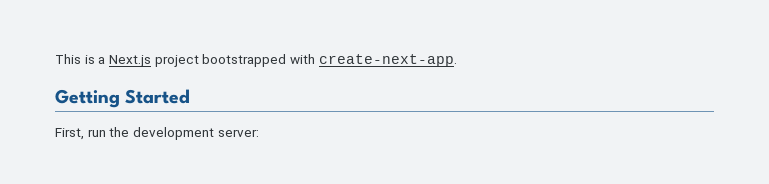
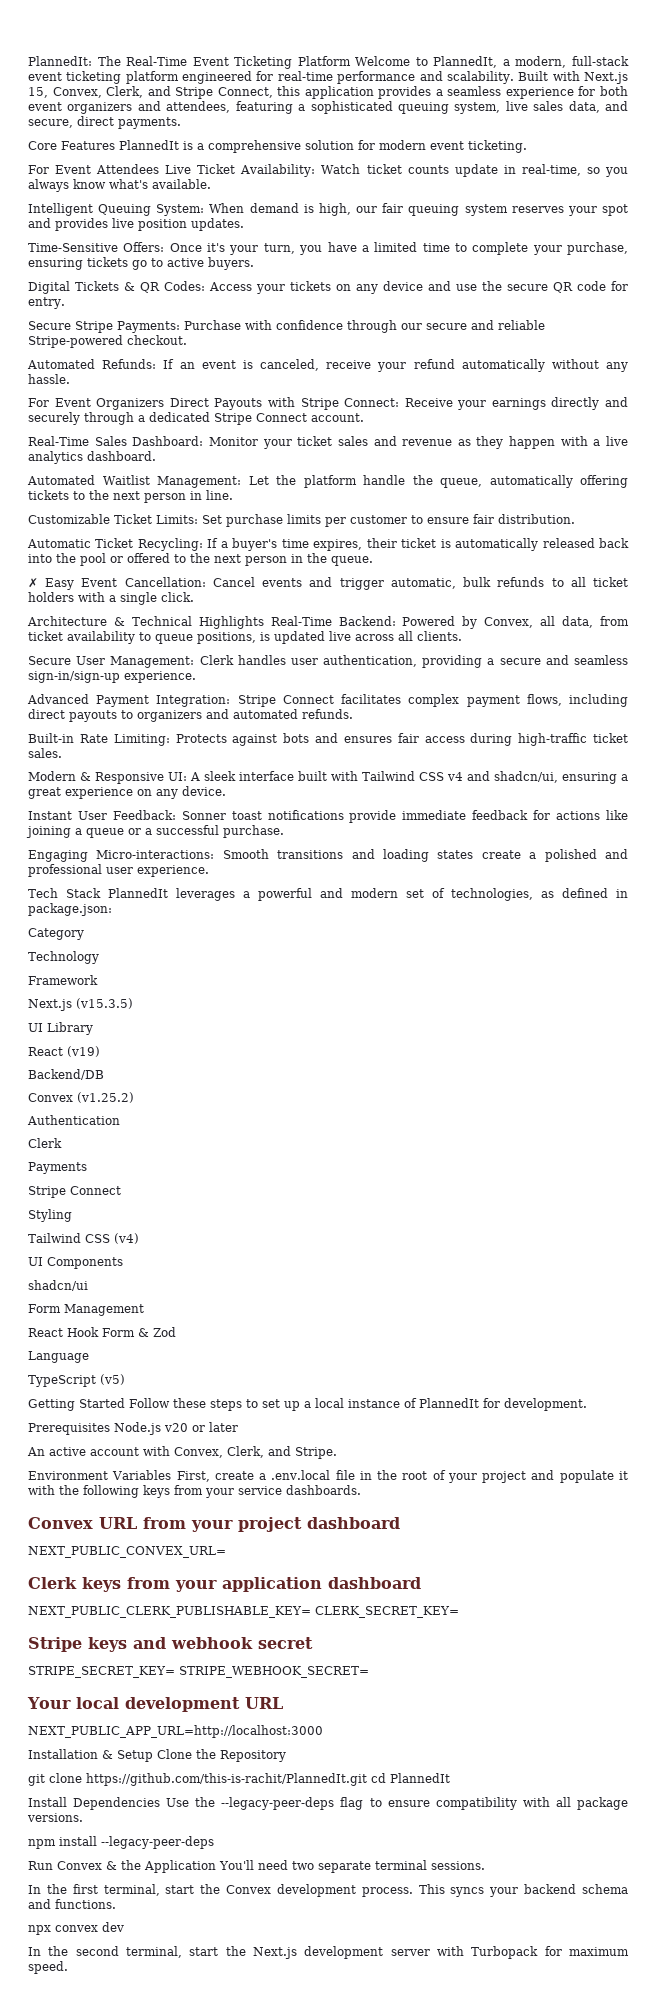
[55,54,457,67] [55,89,191,108] [55,127,259,140] This is a Next.js project bootstrapped with create-next-app. // Getting Started // First, run the development server: -> [28,56,629,69] [28,71,628,84] [28,86,629,99] [28,101,628,114] [28,116,181,129] [28,140,527,153] [28,164,629,177] [28,179,211,192] [28,203,628,216] [28,218,244,231] [28,242,628,255] [28,257,254,270] [28,281,628,294] [28,297,65,309] [28,320,545,333] [28,335,187,348] [27,359,628,372] [28,374,70,384] [28,397,628,410] [28,412,364,425] [28,436,628,449] [28,451,156,464] [27,475,628,488] [28,490,233,503] [28,514,575,527] [27,538,629,551] [28,553,373,566] [28,577,629,590] [28,592,194,605] [27,616,629,629] [28,631,462,644] [28,655,628,668] [28,671,196,683] [27,694,628,707] [28,709,353,722] [28,733,628,746] [28,748,62,758] [28,771,628,784] [28,786,226,799] [28,810,628,823] [26,825,284,838] [28,849,628,862] [28,864,209,877] [28,888,628,901] [28,903,112,916] [28,928,84,940] [28,951,99,964] [28,975,98,985] [28,998,133,1011] [28,1022,93,1035] [28,1046,100,1057] [28,1069,104,1080] [28,1092,134,1103] [27,1115,120,1125] [28,1138,62,1148] [28,1162,87,1174] [28,1186,121,1198] [28,1209,72,1222] [28,1233,139,1244] [28,1257,123,1269] [28,1280,88,1291] [28,1304,144,1316] [28,1327,176,1337] [28,1351,89,1363] [28,1374,125,1387] [28,1398,587,1411] [28,1422,238,1435] [27,1446,337,1459] [28,1470,628,1483] [28,1485,361,1498] [28,1517,400,1532] [28,1546,226,1558] [28,1577,421,1592] [28,1606,459,1618] [28,1637,313,1652] [28,1666,369,1678] [27,1697,283,1712] [28,1725,323,1738] [28,1749,286,1762] [28,1773,450,1786] [28,1797,628,1810] [27,1813,83,1822] [28,1836,214,1849] [28,1860,485,1873] [28,1884,628,1897] [28,1899,116,1909] [28,1922,124,1935] [28,1946,629,1959] [28,1961,68,1974] PlannedIt: The Real-Time Event Ticketing Platform Welcome to PlannedIt, a modern, full-stack event ticketing platform engineered for real-time performance and scalability. Built with Next.js 15, Convex, Clerk, and Stripe Connect, this application provides a seamless experience for both event organizers and attendees, featuring a sophisticated queuing system, live sales data, and secure, direct payments. // Core Features PlannedIt is a comprehensive solution for modern event ticketing. // For Event Attendees Live Ticket Availability: Watch ticket counts update in real-time, so you always know what's available. // Intelligent Queuing System: When demand is high, our fair queuing system reserves your spot and provides live position updates. // Time-Sensitive Offers: Once it's your turn, you have a limited time to complete your purchase, ensuring tickets go to active buyers. // Digital Tickets & QR Codes: Access your tickets on any device and use the secure QR code for entry. // Secure Stripe Payments: Purchase with confidence through our secure and reliable Stripe-powered checkout. // Automated Refunds: If an event is canceled, receive your refund automatically without any hassle. // For Event Organizers Direct Payouts with Stripe Connect: Receive your earnings directly and securely through a dedicated Stripe Connect account. // Real-Time Sales Dashboard: Monitor your ticket sales and revenue as they happen with a live analytics dashboard. // Automated Waitlist Management: Let the platform handle the queue, automatically offering tickets to the next person in line. // Customizable Ticket Limits: Set purchase limits per customer to ensure fair distribution. // Automatic Ticket Recycling: If a buyer's time expires, their ticket is automatically released back into the pool or offered to the next person in the queue. // ✗ Easy Event Cancellation: Cancel events and trigger automatic, bulk refunds to all ticket holders with a single click. // Architecture & Technical Highlights Real-Time Backend: Powered by Convex, all data, from ticket availability to queue positions, is updated live across all clients. // Secure User Management: Clerk handles user authentication, providing a secure and seamless sign-in/sign-up experience. // Advanced Payment Integration: Stripe Connect facilitates complex payment flows, including direct payouts to organizers and automated refunds. // Built-in Rate Limiting: Protects against bots and ensures fair access during high-traffic ticket sales. // Modern & Responsive UI: A sleek interface built with Tailwind CSS v4 and shadcn/ui, ensuring a great experience on any device. // Instant User Feedback: Sonner toast notifications provide immediate feedback for actions like joining a queue or a successful purchase. // Engaging Micro-interactions: Smooth transitions and loading states create a polished and professional user experience. // Tech Stack PlannedIt leverages a powerful and modern set of technologies, as defined in package.json: // Category // Technology // Framework // Next.js (v15.3.5) // UI Library // React (v19) // Backend/DB // Convex (v1.25.2) // Authentication // Clerk // Payments // Stripe Connect // Styling // Tailwind CSS (v4) // UI Components // shadcn/ui // Form Management // React Hook Form & Zod // Language // TypeScript (v5) // Getting Started Follow these steps to set up a local instance of PlannedIt for development. // Prerequisites Node.js v20 or later // An active account with Convex, Clerk, and Stripe. // Environment Variables First, create a .env.local file in the root of your project and populate it with the following keys from your service dashboards. // Convex URL from your project dashboard // NEXT_PUBLIC_CONVEX_URL= // Clerk keys from your application dashboard // NEXT_PUBLIC_CLERK_PUBLISHABLE_KEY= CLERK_SECRET_KEY= // Stripe keys and webhook secret // STRIPE_SECRET_KEY= STRIPE_WEBHOOK_SECRET= // Your local development URL // NEXT_PUBLIC_APP_URL=http://localhost:3000 // Installation & Setup Clone the Repository // git clone https://github.com/this-is-rachit/PlannedIt.git cd PlannedIt // Install Dependencies Use the --legacy-peer-deps flag to ensure compatibility with all package versions. // npm install --legacy-peer-deps // Run Convex & the Application You'll need two separate terminal sessions. // In the first terminal, start the Convex development process. This syncs your backend schema and functions. // npx convex dev // In the second terminal, start the Next.js development server with Turbopack for maximum speed.

